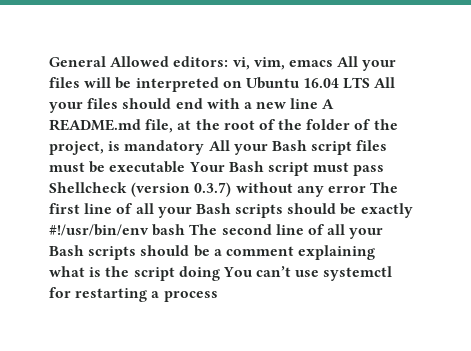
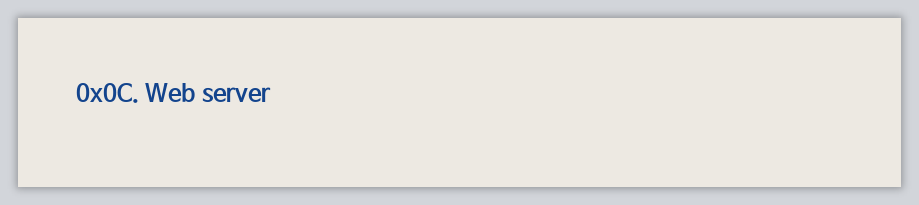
[49,56,397,71] [49,77,396,92] [49,98,335,113] [49,119,398,133] [49,140,388,155] [49,161,385,176] [49,182,399,197] [49,203,413,218] [49,224,384,239] [49,245,376,260] [49,266,393,281] [49,287,218,302] General Allowed editors: vi, vim, emacs All your files will be interpreted on Ubuntu 16.04 LTS All your files should end with a new line A README.md file, at the root of the folder of the project, is mandatory All your Bash script files must be executable Your Bash script must pass Shellcheck (version 0.3.7) without any error The first line of all your Bash scripts should be exactly #!/usr/bin/env bash The second line of all your Bash scripts should be a comment explaining what is the script doing You can’t use systemctl for restarting a process -> [76,83,271,103] 0x0C. Web server

